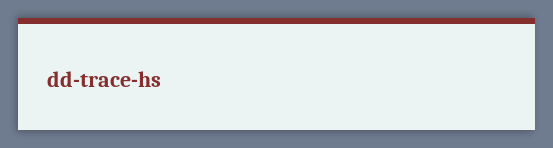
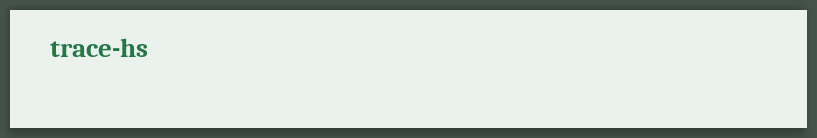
[47,71,161,87] dd-trace-hs -> [50,38,148,57] trace-hs

